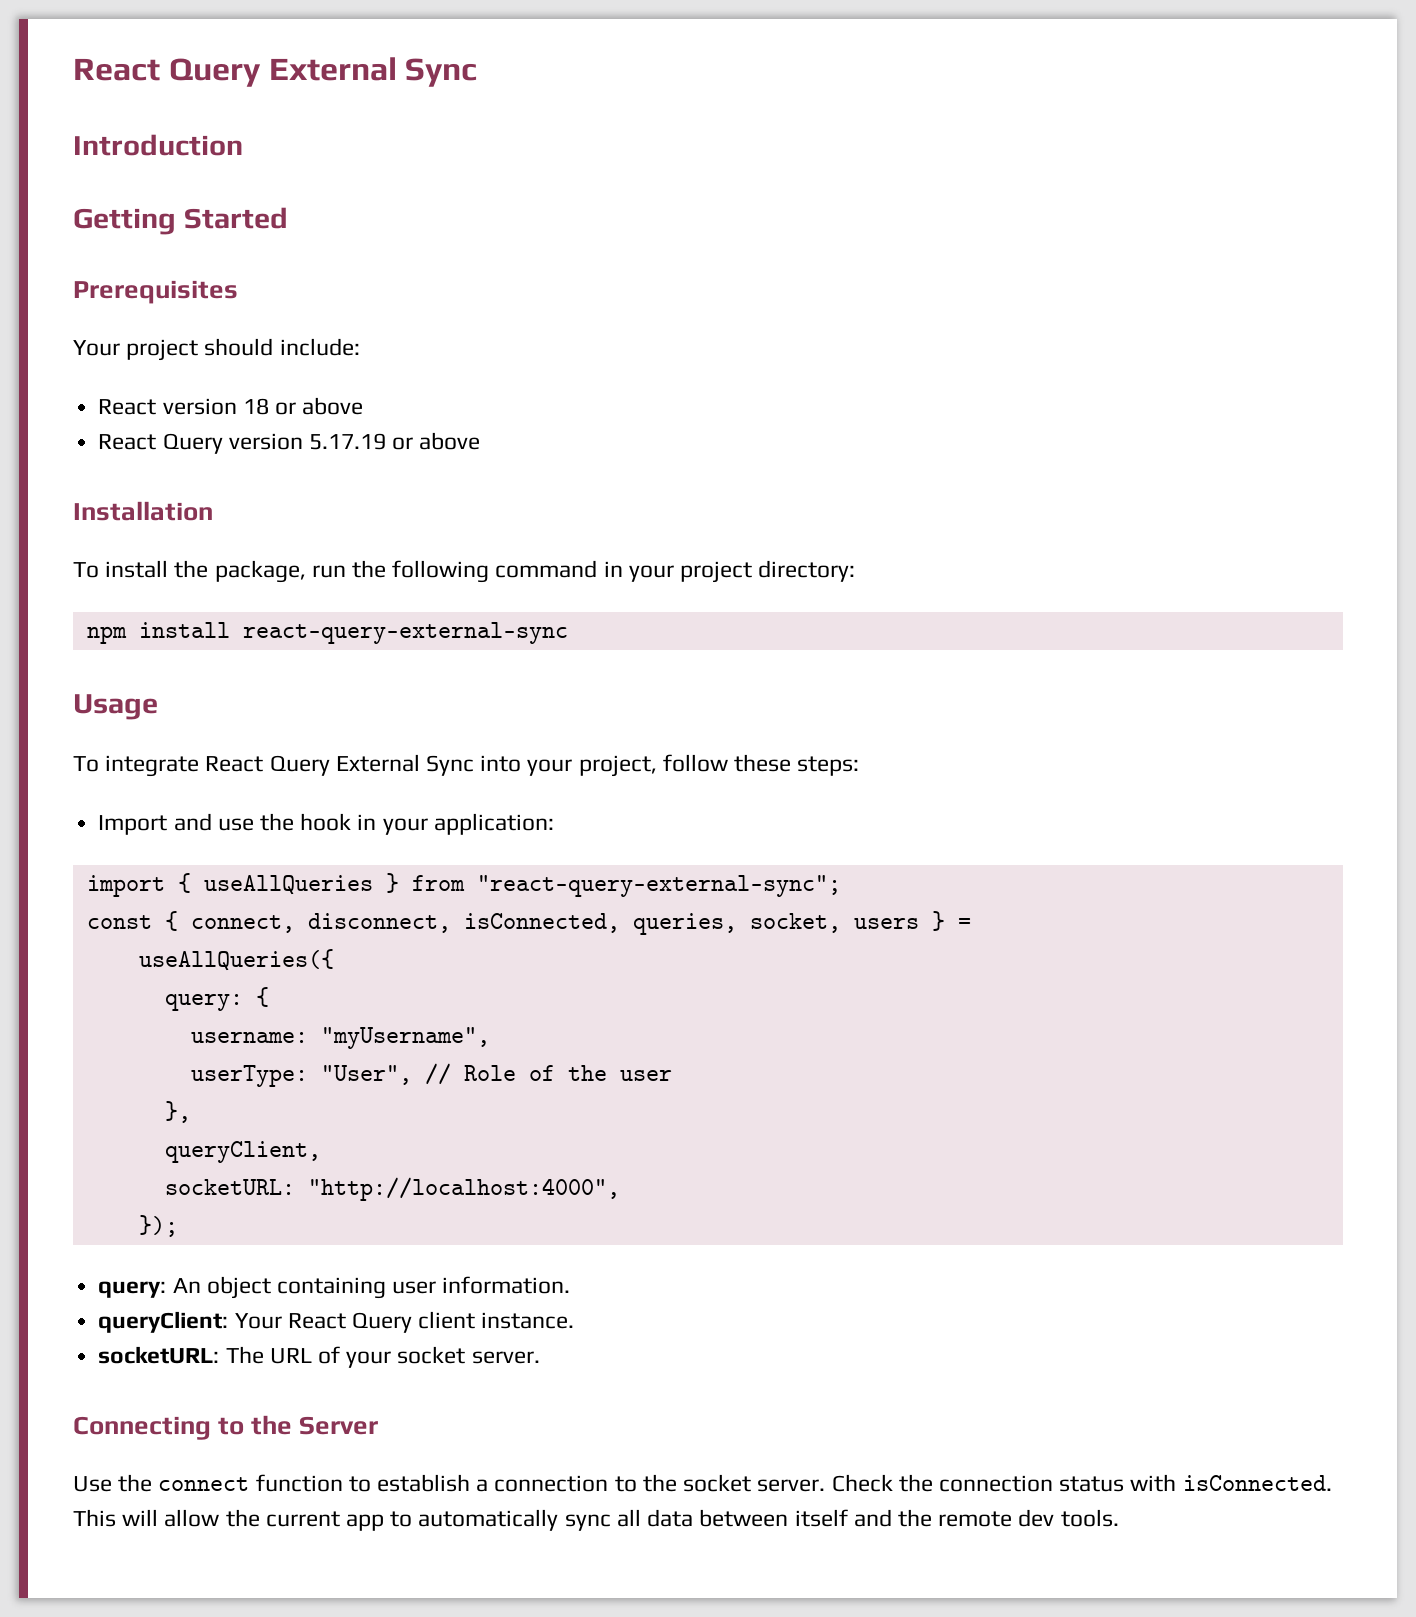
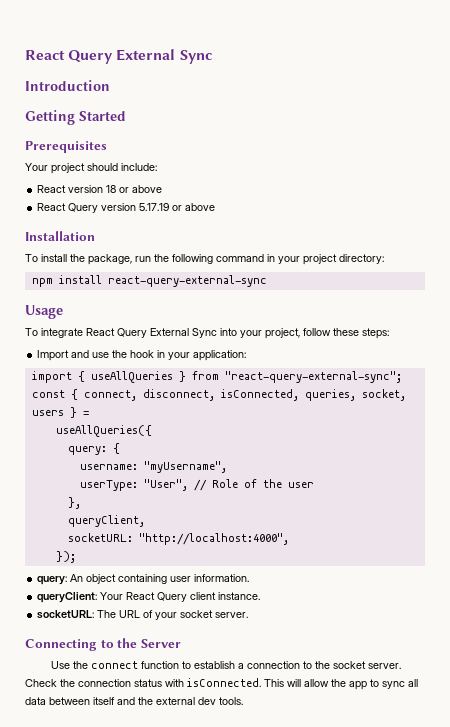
[265,1511,340,1527] current -> (346, 683) none
[418,1509,559,1531] automatically -> (379, 683) none
[938,1511,1013,1527] remote -> [156,697,195,705] external

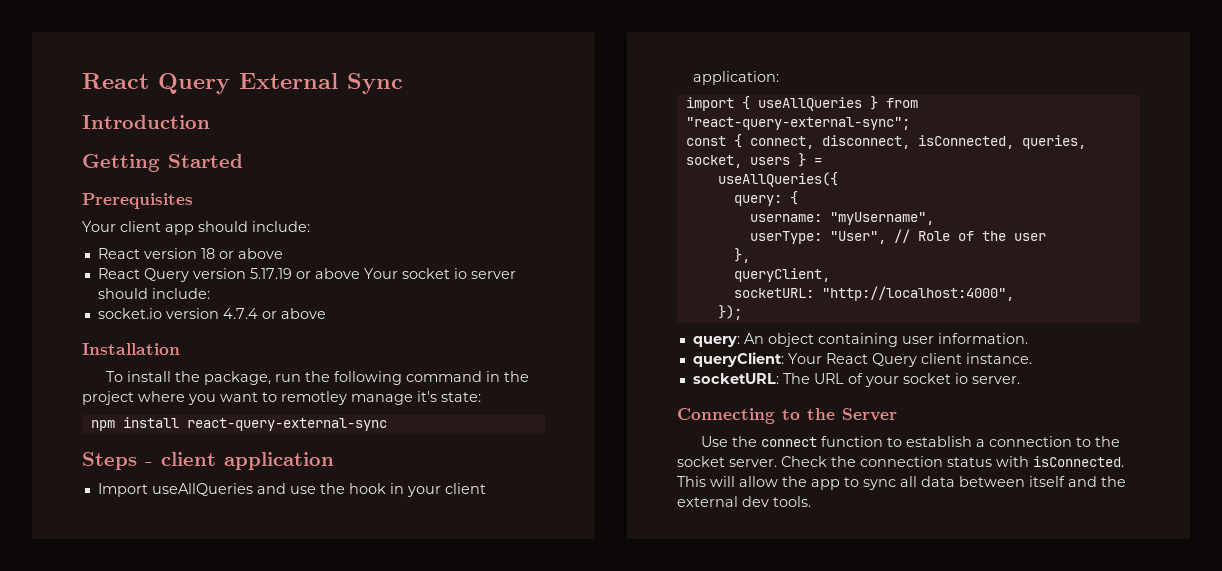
[51,163,85,174] project -> [120,221,194,235] client app
(216, 207) none -> [363,268,516,279] [97,288,210,299] [97,308,326,319] Your socket io server should include: // socket.io version 4.7.4 or above
[278,254,384,265] [31,275,267,287] [25,305,63,319] [25,328,389,339] your project directory: // npm install react-query-external-sync // Usage // To integrate React Query External Sync into your project, follow these steps: -> [504,371,530,382] [82,391,481,405] [90,417,387,431] [82,452,334,470] the project where you want to remotley manage it's state: // npm install react-query-external-sync // Steps - client application
(70, 355) none -> [151,483,253,496] useAllQueries
(191, 356) none -> [444,483,486,494] client
(214, 614) none -> [954,373,968,384] io

